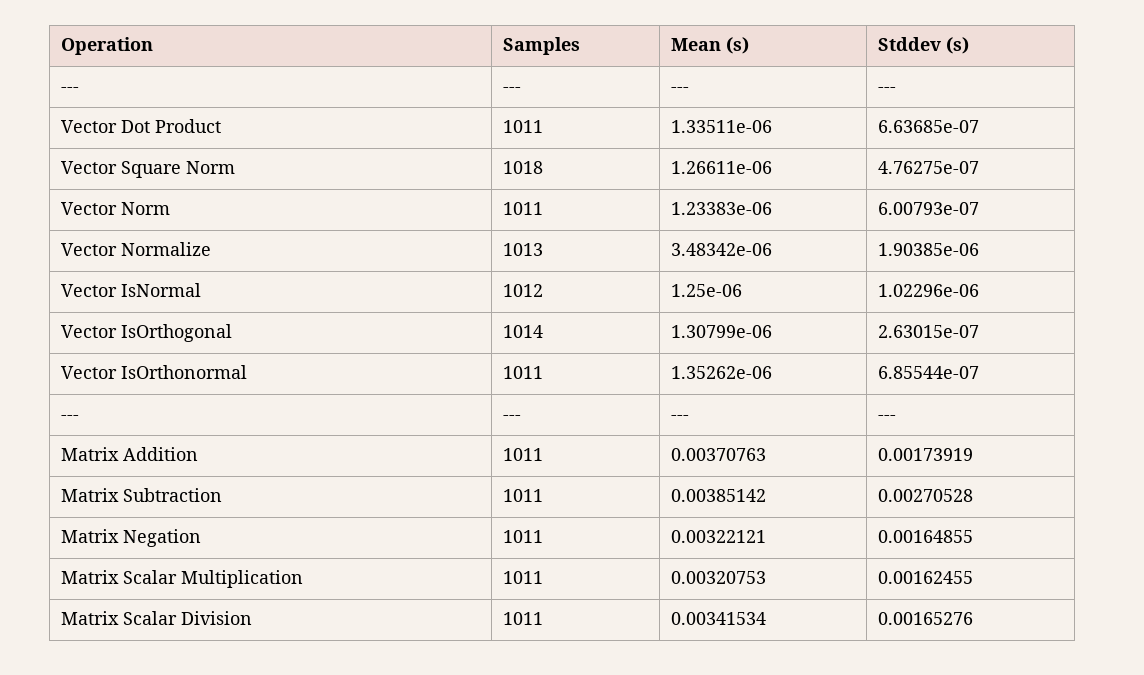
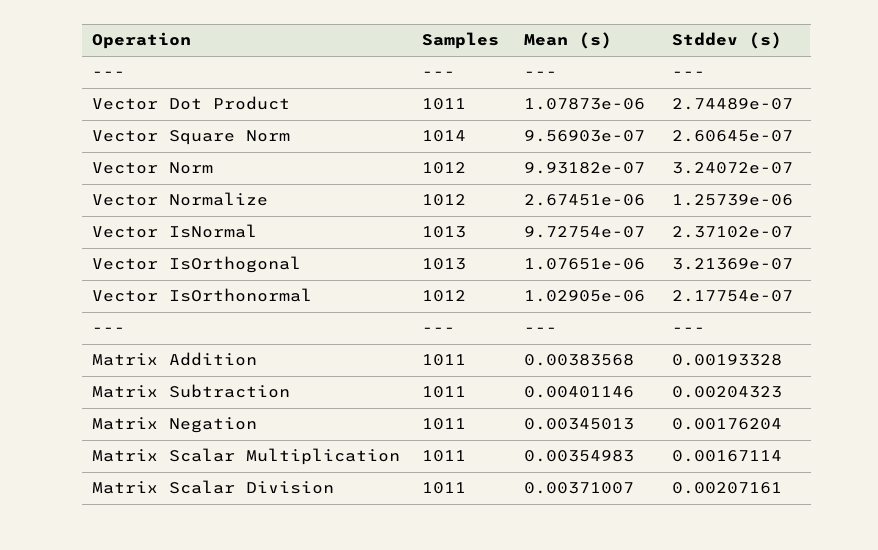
[671,120,773,133] [878,120,980,133] 1.33511e-06 | 6.63685e-07 -> [523,98,645,110] [671,98,793,110] 1.07873e-06 | 2.74489e-07
[503,161,544,174] [671,161,773,174] [878,161,980,174] 1018 | 1.26611e-06 | 4.76275e-07 -> [421,130,466,142] [523,130,645,142] [671,130,793,142] 1014 | 9.56903e-07 | 2.60645e-07
[503,202,544,215] [671,202,773,215] [878,202,980,215] 1011 | 1.23383e-06 | 6.00793e-07 -> [421,162,466,174] [523,162,645,174] [671,162,793,174] 1012 | 9.93182e-07 | 3.24072e-07
[503,243,544,256] [671,243,773,256] [878,243,980,256] 1013 | 3.48342e-06 | 1.90385e-06 -> [421,194,466,206] [523,194,645,206] [671,194,793,206] 1012 | 2.67451e-06 | 1.25739e-06
[503,284,544,297] [671,284,743,297] [878,284,980,297] 1012 | 1.25e-06 | 1.02296e-06 -> [421,226,466,238] [523,226,645,238] [671,226,793,238] 1013 | 9.72754e-07 | 2.37102e-07
[503,325,544,338] [671,325,773,338] [878,325,980,338] 1014 | 1.30799e-06 | 2.63015e-07 -> [421,258,466,270] [523,258,645,270] [671,258,793,270] 1013 | 1.07651e-06 | 3.21369e-07
[503,366,544,379] [671,366,773,379] [878,366,980,379] 1011 | 1.35262e-06 | 6.85544e-07 -> [421,290,466,302] [523,290,645,302] [671,290,793,302] 1012 | 1.02905e-06 | 2.17754e-07
[671,448,767,461] [878,448,974,461] 0.00370763 | 0.00173919 -> [523,354,634,366] [671,354,782,366] 0.00383568 | 0.00193328
[671,489,767,502] [878,489,974,502] 0.00385142 | 0.00270528 -> [523,386,634,398] [671,386,782,398] 0.00401146 | 0.00204323
[671,530,767,543] [878,530,974,543] 0.00322121 | 0.00164855 -> [523,418,634,430] [671,418,782,430] 0.00345013 | 0.00176204
[671,571,767,584] [878,571,974,584] 0.00320753 | 0.00162455 -> [523,450,634,462] [671,450,782,462] 0.00354983 | 0.00167114
[671,612,767,625] [878,612,974,625] 0.00341534 | 0.00165276 -> [523,482,634,494] [671,482,782,494] 0.00371007 | 0.00207161

